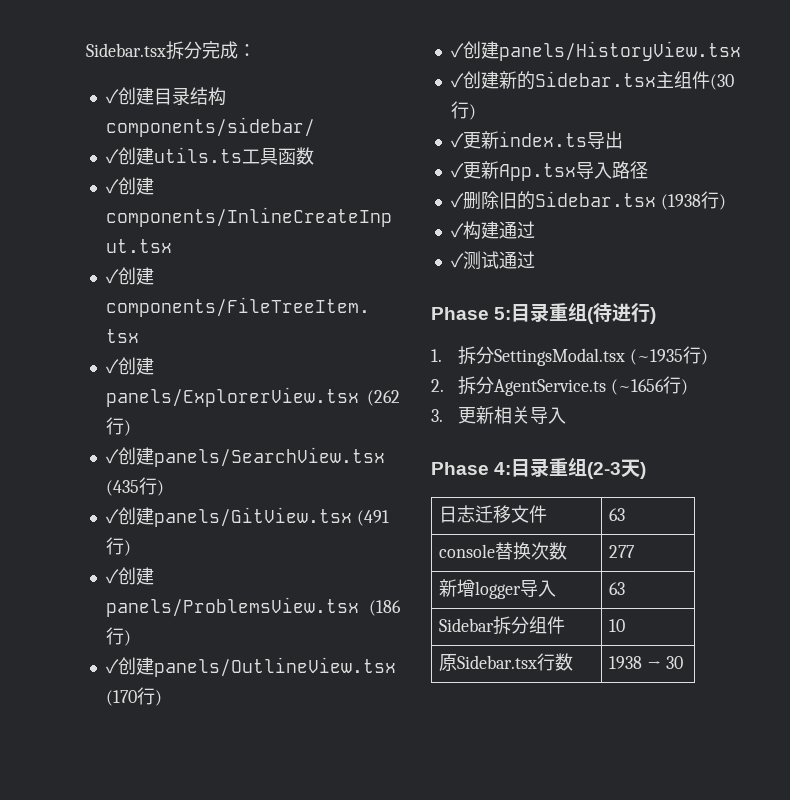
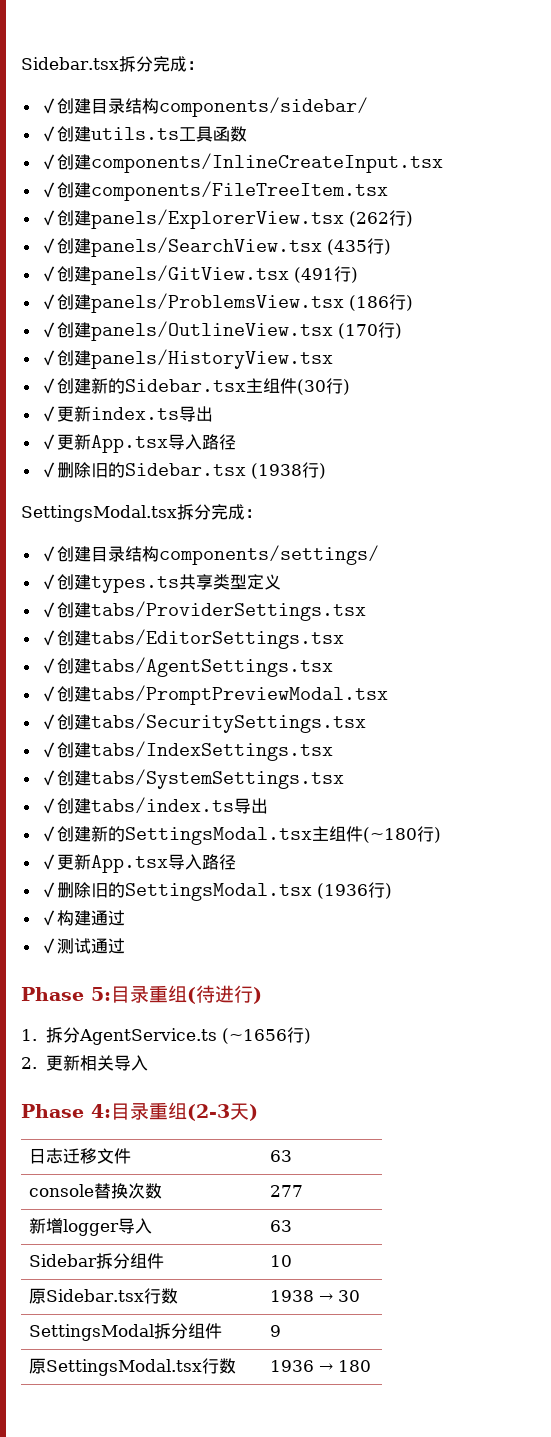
(726, 202) none -> [21,504,262,522] [39,545,379,565] [39,574,281,593] [39,601,366,621] [39,629,344,649] [39,657,333,677] [39,685,388,705] [39,713,366,733] [39,741,333,761] [39,769,344,789] [39,797,268,814] [39,826,441,845] [39,854,236,873] [39,882,392,901] // SettingsModal.tsx拆分完成： // ✓创建目录结构components/settings/ // ✓创建types.ts共享类型定义 // ✓创建tabs/ProviderSettings.tsx // ✓创建tabs/EditorSettings.tsx // ✓创建tabs/AgentSettings.tsx // ✓创建tabs/PromptPreviewModal.tsx // ✓创建tabs/SecuritySettings.tsx // ✓创建tabs/IndexSettings.tsx // ✓创建tabs/SystemSettings.tsx // ✓创建tabs/index.ts导出 // ✓创建新的SettingsModal.tsx主组件(~180行) // ✓更新App.tsx导入路径 // ✓删除旧的SettingsModal.tsx (1936行)
[494,346,708,366] [431,376,495,395] SettingsModal.tsx (~1935行) // 2.拆分 -> (80, 1035) none
[431,409,443,422] 3. -> [21,1057,37,1069] 2.
(683, 662) none -> [28,1323,222,1341] [269,1325,281,1337] [28,1358,236,1376] [269,1360,371,1372] // SettingsModal拆分组件 | 9 // 原SettingsModal.tsx行数 | 1936 → 180

